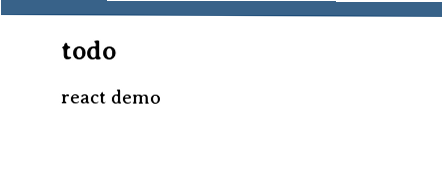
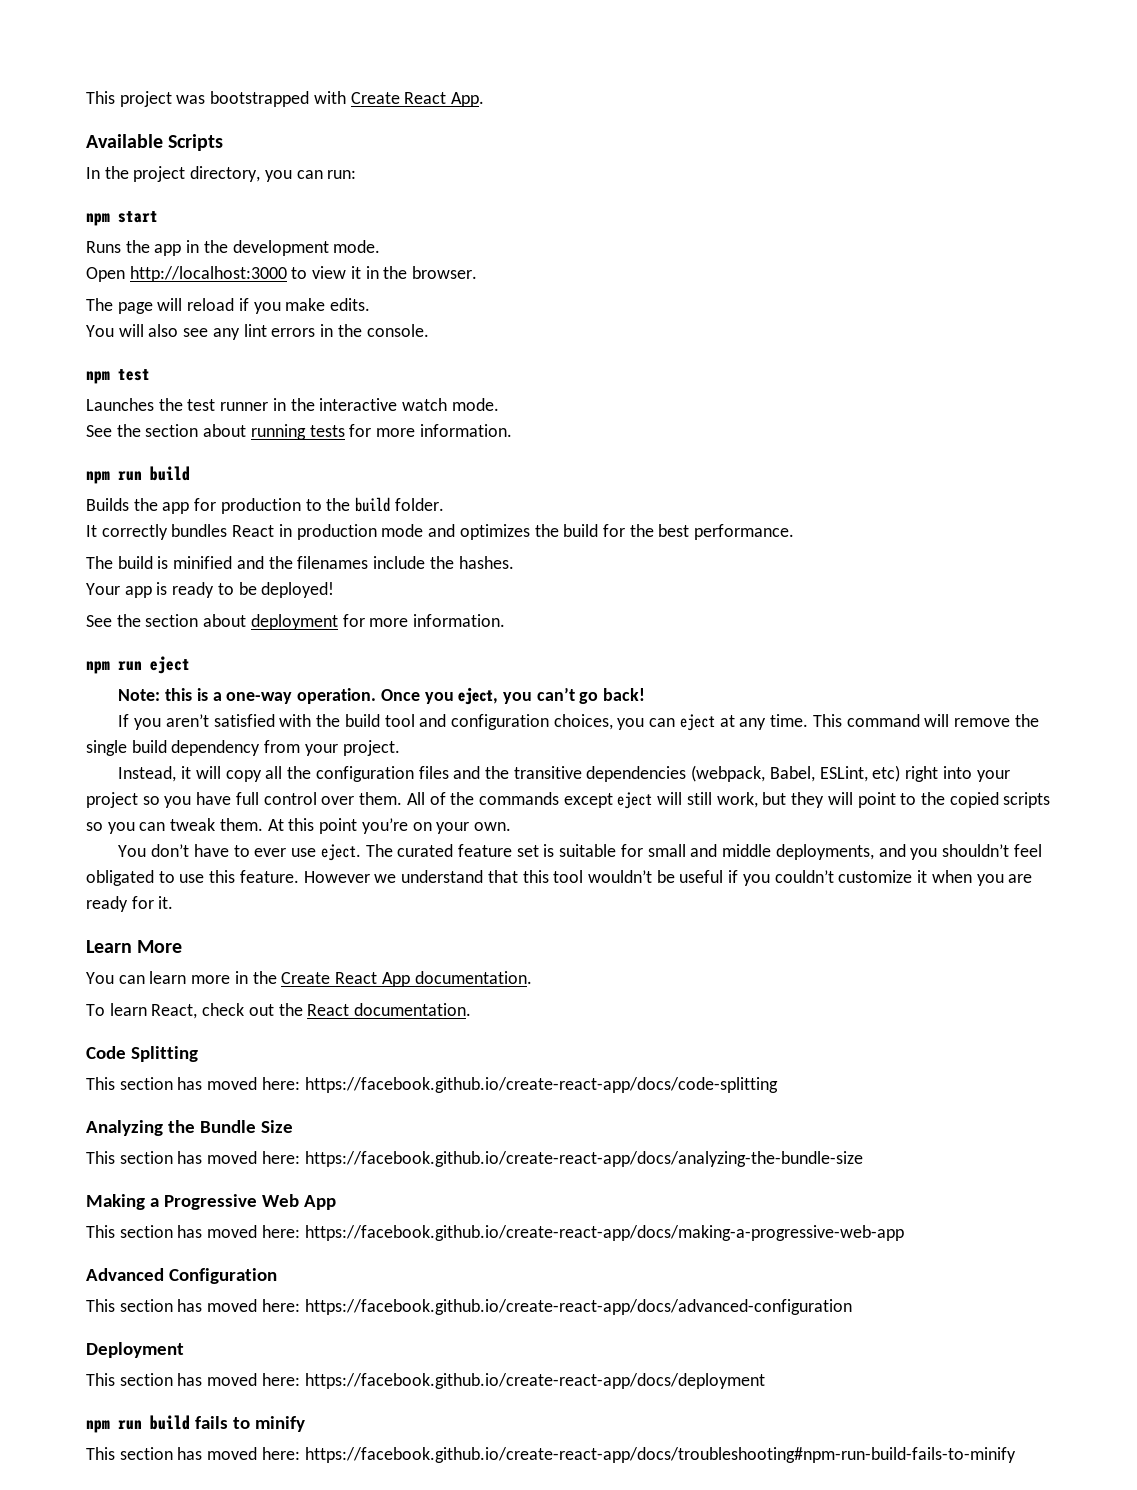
[61,40,117,60] [60,89,162,104] todo // react demo -> [86,91,485,107] [86,134,224,151] [86,166,357,182] [86,211,158,226] [86,240,381,256] [86,266,478,282] [86,298,371,314] [86,324,429,340] [86,369,150,384] [86,398,499,411] [86,424,512,440] [86,466,190,484] [86,497,444,514] [86,524,795,540] [86,556,514,569] [86,582,335,598] [86,614,506,630] [86,656,190,674] [118,687,646,705] [118,714,1039,731] [86,740,400,756] [118,765,1010,782] [86,792,1051,809] [86,818,511,834] [118,844,1042,861] [86,870,1033,886] [86,896,174,912] [86,940,183,953] [86,971,532,987] [86,1003,472,1019] [86,1046,198,1062] [86,1077,778,1093] [86,1120,293,1136] [86,1151,863,1167] [86,1194,336,1210] [86,1225,904,1241] [86,1268,277,1284] [86,1299,852,1315] [86,1342,184,1358] [86,1373,765,1389] [86,1415,305,1433] [86,1447,1016,1463] This project was bootstrapped with Create React App. // Available Scripts // In the project directory, you can run: // npm start // Runs the app in the development mode. // Open http://localhost:3000 to view it in the browser. // The page will reload if you make edits. // You will also see any lint errors in the console. // npm test // Launches the test runner in the interactive watch mode. // See the section about running tests for more information. // npm run build // Builds the app for production to the build folder. // It correctly bundles React in production mode and optimizes the build for the best performance. // The build is minified and the filenames include the hashes. // Your app is ready to be deployed! // See the section about deployment for more information. // npm run eject // Note: this is a one-way operation. Once you eject, you can’t go back! // If you aren’t satisfied with the build tool and configuration choices, you can eject at any time. This command will remove the single build dependency from your project. // Instead, it will copy all the configuration files and the transitive dependencies (webpack, Babel, ESLint, etc) right into your project so you have full control over them. All of the commands except eject will still work, but they will point to the copied scripts so you can tweak them. At this point you’re on your own. // You don’t have to ever use eject. The curated feature set is suitable for small and middle deployments, and you shouldn’t feel obligated to use this feature. However we understand that this tool wouldn’t be useful if you couldn’t customize it when you are ready for it. // Learn More // You can learn more in the Create React App documentation. // To learn React, check out the React documentation. // Code Splitting // This section has moved here: https://facebook.github.io/create-react-app/docs/code-splitting // Analyzing the Bundle Size // This section has moved here: https://facebook.github.io/create-react-app/docs/analyzing-the-bundle-size // Making a Progressive Web App // This section has moved here: https://facebook.github.io/create-react-app/docs/making-a-progressive-web-app // Advanced Configuration // This section has moved here: https://facebook.github.io/create-react-app/docs/advanced-configuration // Deployment // This section has moved here: https://facebook.github.io/create-react-app/docs/deployment // npm run build fails to minify // This section has moved here: https://facebook.github.io/create-react-app/docs/troubleshooting#npm-run-build-fails-to-minify

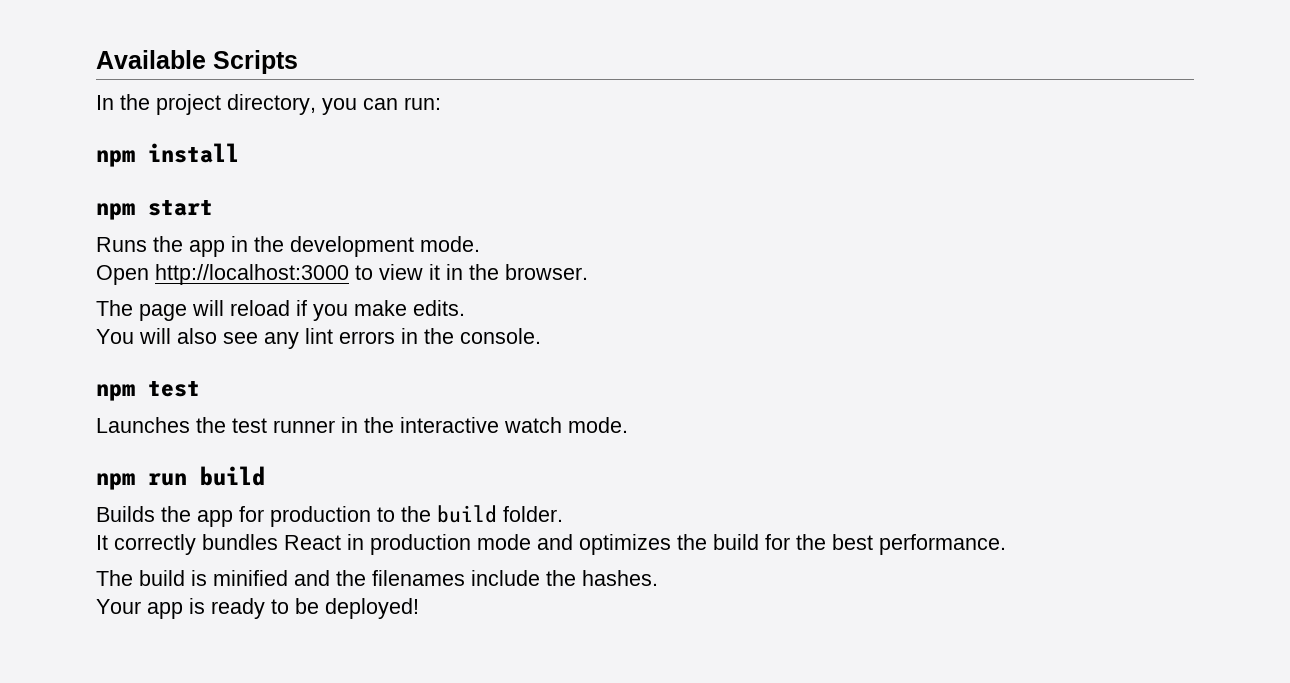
[86,91,485,107] This project was bootstrapped with Create React App. // -> (96, 59) none
(357, 174) none -> [96,143,239,167] // npm install
[86,424,512,440] // See the section about running tests for more information. -> (628, 425) none
[86,614,506,630] [86,656,190,674] [118,687,646,705] [118,714,1039,731] [86,740,400,756] [118,765,1010,782] [86,792,1051,809] [86,818,511,834] [118,844,1042,861] [86,870,1033,886] [86,896,174,912] [86,940,183,953] [86,971,532,987] [86,1003,472,1019] [86,1046,198,1062] [86,1077,778,1093] [86,1120,293,1136] [86,1151,863,1167] [86,1194,336,1210] [86,1225,904,1241] [86,1268,277,1284] [86,1299,852,1315] [86,1342,184,1358] [86,1373,765,1389] [86,1415,305,1433] [86,1447,1016,1463] // See the section about deployment for more information. // npm run eject // Note: this is a one-way operation. Once you eject, you can’t go back! // If you aren’t satisfied with the build tool and configuration choices, you can eject at any time. This command will remove the single build dependency from your project. // Instead, it will copy all the configuration files and the transitive dependencies (webpack, Babel, ESLint, etc) right into your project so you have full control over them. All of the commands except eject will still work, but they will point to the copied scripts so you can tweak them. At this point you’re on your own. // You don’t have to ever use eject. The curated feature set is suitable for small and middle deployments, and you shouldn’t feel obligated to use this feature. However we understand that this tool wouldn’t be useful if you couldn’t customize it when you are ready for it. // Learn More // You can learn more in the Create React App documentation. // To learn React, check out the React documentation. // Code Splitting // This section has moved here: https://facebook.github.io/create-react-app/docs/code-splitting // Analyzing the Bundle Size // This section has moved here: https://facebook.github.io/create-react-app/docs/analyzing-the-bundle-size // Making a Progressive Web App // This section has moved here: https://facebook.github.io/create-react-app/docs/making-a-progressive-web-app // Advanced Configuration // This section has moved here: https://facebook.github.io/create-react-app/docs/advanced-configuration // Deployment // This section has moved here: https://facebook.github.io/create-react-app/docs/deployment // npm run build fails to minify // This section has moved here: https://facebook.github.io/create-react-app/docs/troubleshooting#npm-run-build-fails-to-minify -> (419, 608) none

